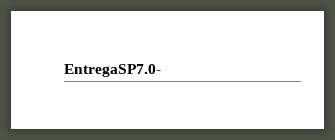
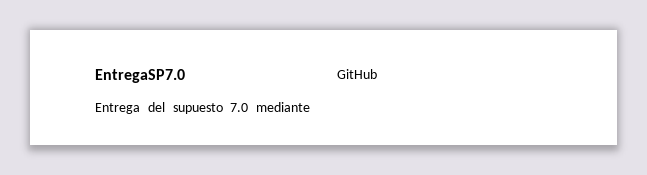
[64,64,161,77] EntregaSP7.0- -> [95,69,185,83] [95,102,310,114] [337,69,377,79] EntregaSP7.0 // Entrega del supuesto 7.0 mediante GitHub

